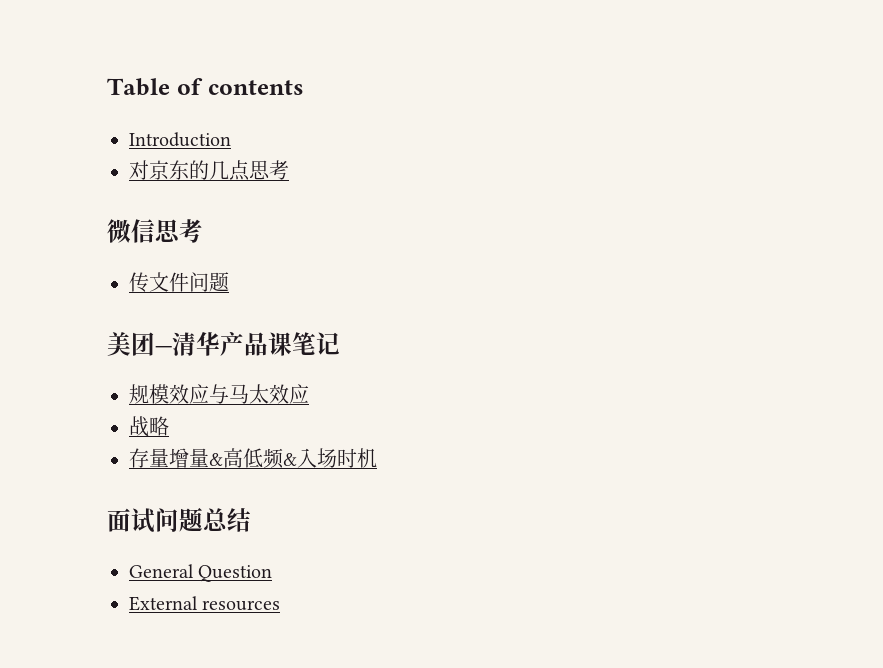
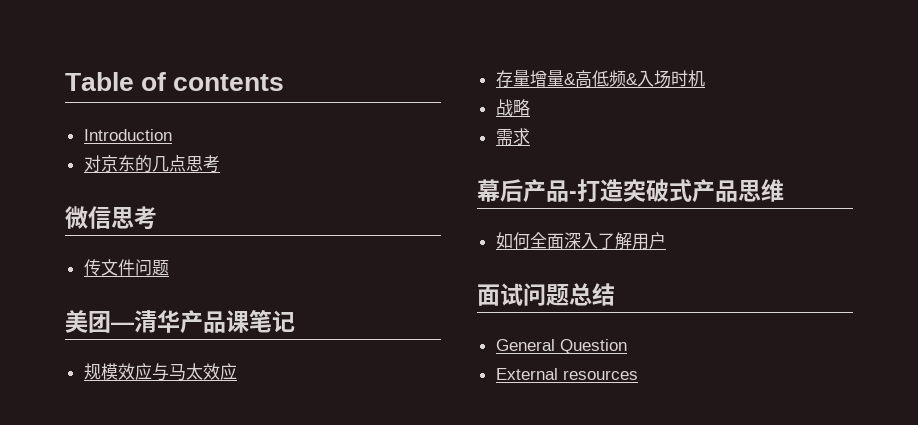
[129,416,169,437] // 战略 -> (237, 371) none
(377, 458) none -> [495,99,530,117] [495,128,530,145] [477,179,784,203] [495,232,666,250] // 战略 // 需求 // 幕后产品-打造突破式产品思维 // 如何全面深入了解用户

